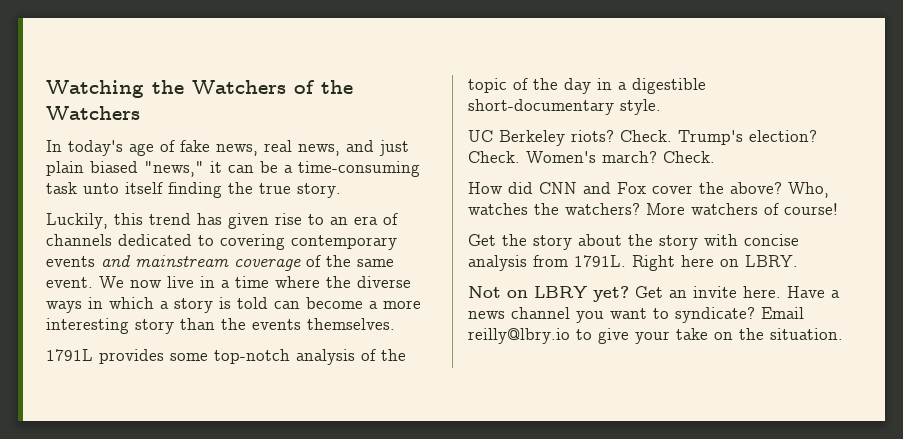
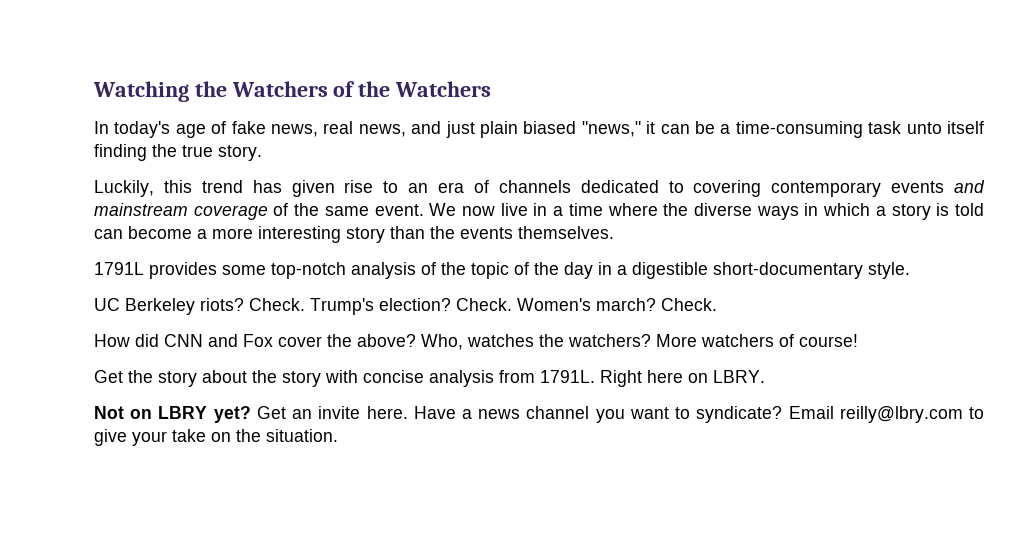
[468,328,570,344] reilly@lbry.io -> [839,406,963,423] reilly@lbry.com

